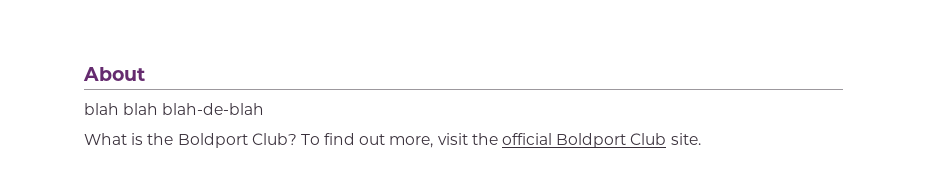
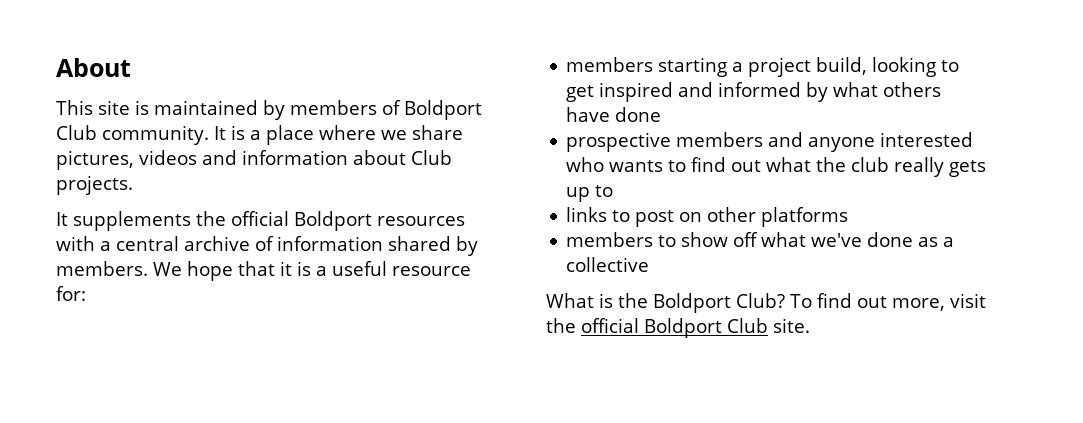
[84,103,265,115] blah blah blah-de-blah -> [56,100,482,120] [56,125,463,145] [56,150,452,170] [56,175,133,195] [56,211,465,231] [56,236,478,256] [56,261,471,281] [56,286,86,301] [566,57,960,77] [566,82,942,102] [566,107,662,122] [566,132,974,152] [566,157,987,177] [566,185,614,202] [566,207,849,227] [566,232,955,247] [566,257,650,272] This site is maintained by members of Boldport Club community. It is a place where we share pictures, videos and information about Club projects. // It supplements the official Boldport resources with a central archive of information shared by members. We hope that it is a useful resource for: // members starting a project build, looking to get inspired and informed by what others have done // prospective members and anyone interested who wants to find out what the club really gets up to // links to post on other platforms // members to show off what we've done as a collective

